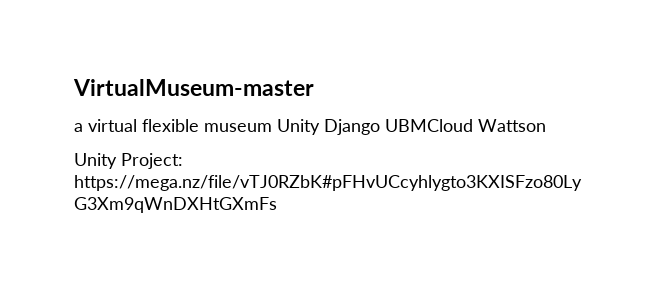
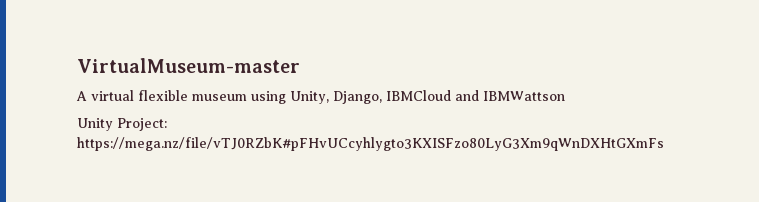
[74,123,83,132] a -> [76,91,87,101] A
[277,119,546,135] Unity Django UBMCloud Wattson -> [251,90,565,104] using Unity, Django, IBMCloud and IBMWattson

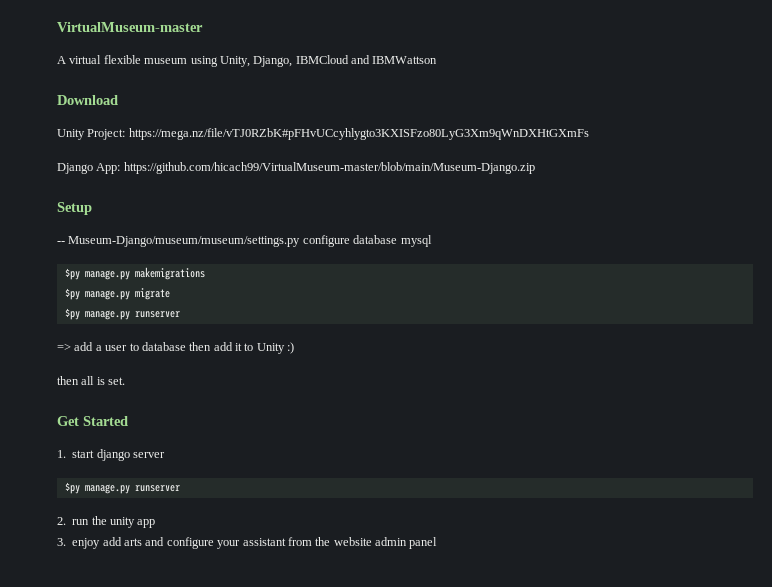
(565, 96) none -> [57,95,118,105] // Download
(664, 144) none -> [57,162,535,174] [57,202,92,215] [57,235,432,247] [64,267,205,280] [64,288,170,300] [64,308,180,320] [57,342,295,354] [57,376,126,385] [57,416,128,426] [57,449,165,461] [64,482,180,494] [57,516,156,528] [57,537,438,549] // Django App: https://github.com/hicach99/VirtualMuseum-master/blob/main/Museum-Django.zip // Setup // -- Museum-Django/museum/museum/settings.py configure database mysql // $py manage.py makemigrations // $py manage.py migrate // $py manage.py runserver // => add a user to database then add it to Unity :) // then all is set. // Get Started // 1. start django server // $py manage.py runserver // 2. run the unity app // 3. enjoy add arts and configure your assistant from the website admin panel

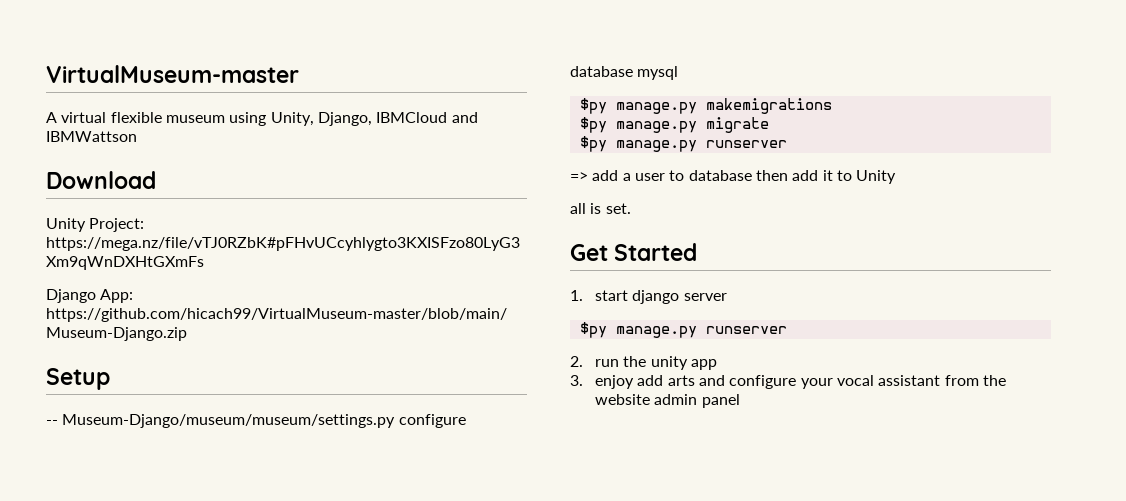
[287,342,295,354] [57,376,79,385] :) // then -> (897, 177) //
(241, 544) none -> [837,375,875,386] vocal

